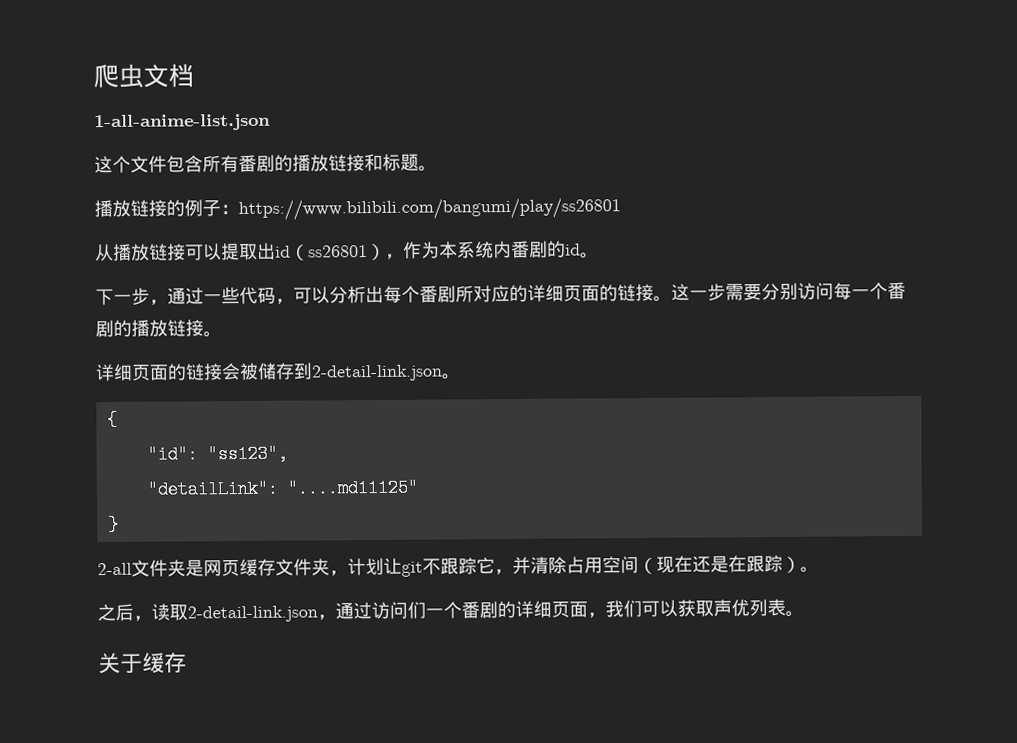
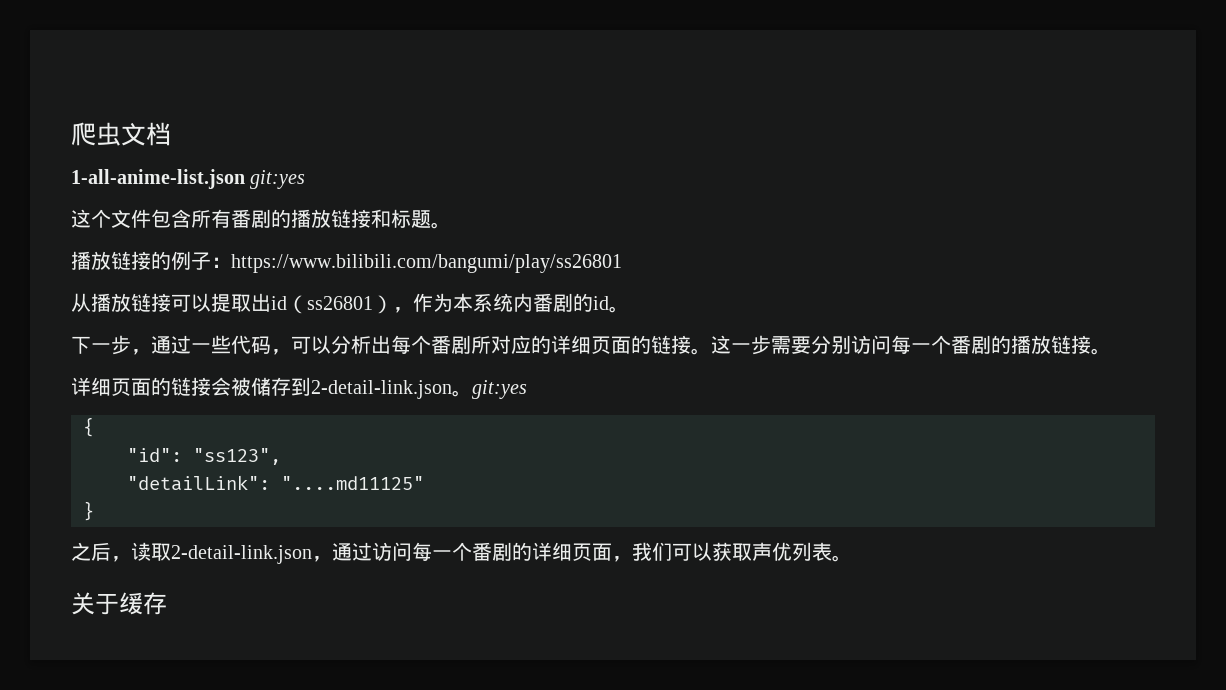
(271, 122) none -> [250,170,306,189] git:yes
(461, 376) none -> [472,380,527,399] git:yes
[97,554,819,577] // 2-all文件夹是网页缓存文件夹，计划让git不跟踪它，并清除占用空间（现在还是在跟踪）。 -> (94, 511) none
[407,601,426,619] 们 -> [412,542,432,561] 每

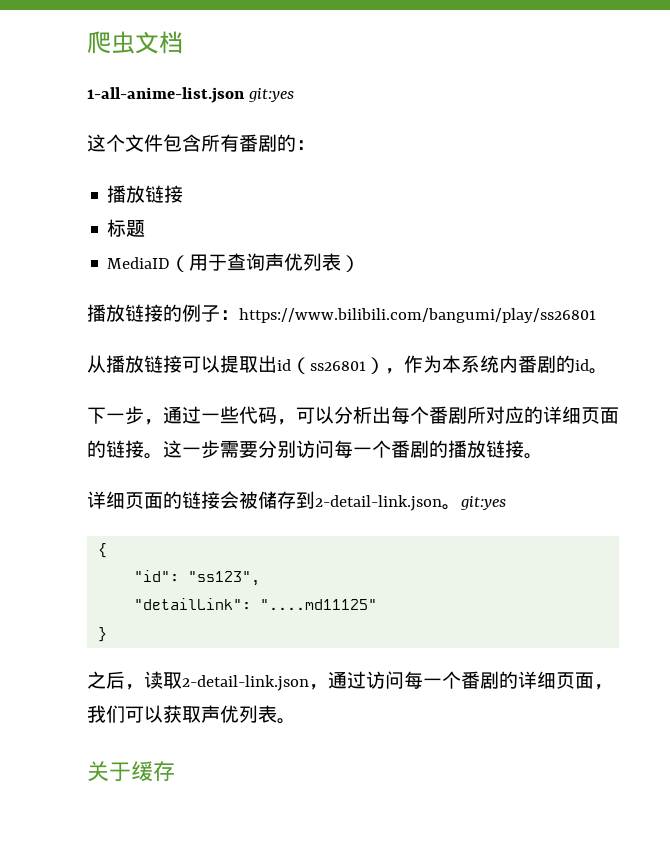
[291,209,391,228] 播放链接和 -> [296,140,315,150] [107,185,184,203] ： // 播放链接 //
[431,222,451,229] 。 -> [107,253,361,272] // MediaID（用于查询声优列表）

